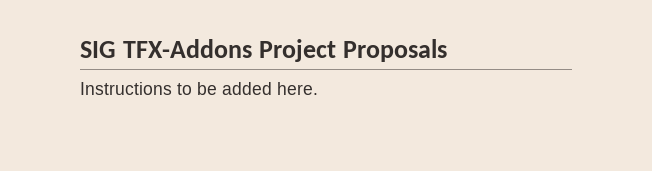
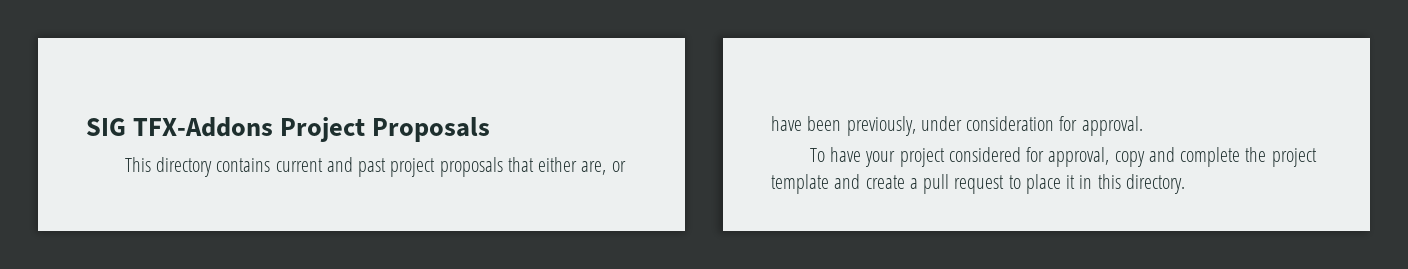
[80,82,318,95] Instructions to be added here. -> [124,157,626,177] [771,116,1143,136] [809,147,1317,167] [771,174,1185,194] This directory contains current and past project proposals that either are, or have been previously, under consideration for approval. // To have your project considered for approval, copy and complete the project template and create a pull request to place it in this directory.

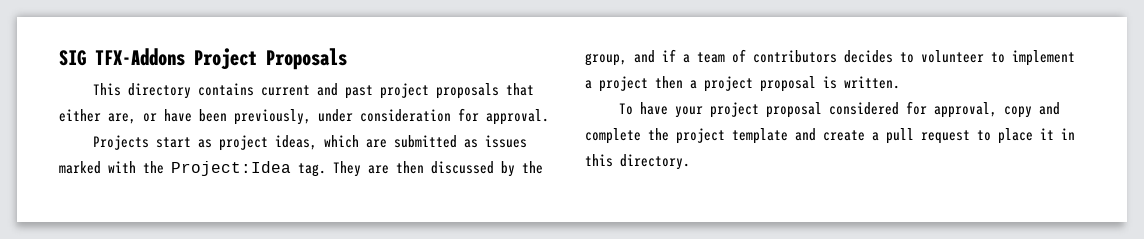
(1143, 126) none -> [93,135,528,151] [59,161,543,177] [585,49,1075,66] [585,76,900,92] // Projects start as project ideas, which are submitted as issues marked with the Project:Idea tag. They are then discussed by the group, and if a team of contributors decides to volunteer to implement a project then a project proposal is written.
(945, 157) none -> [766,102,823,118] proposal

